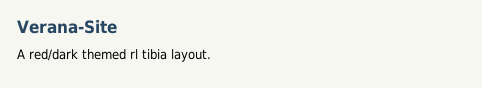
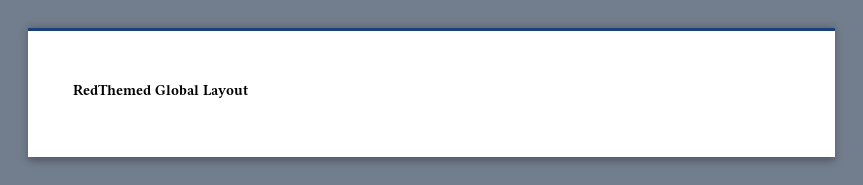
[17,20,117,34] [17,49,211,62] Verana-Site // A red/dark themed rl tibia layout. -> [73,84,248,98] RedThemed Global Layout

